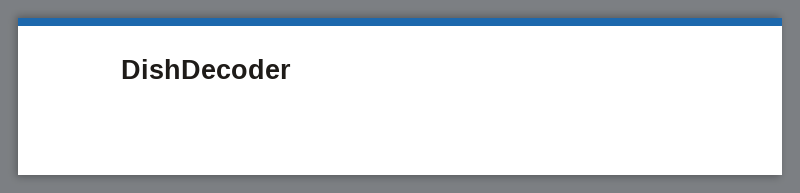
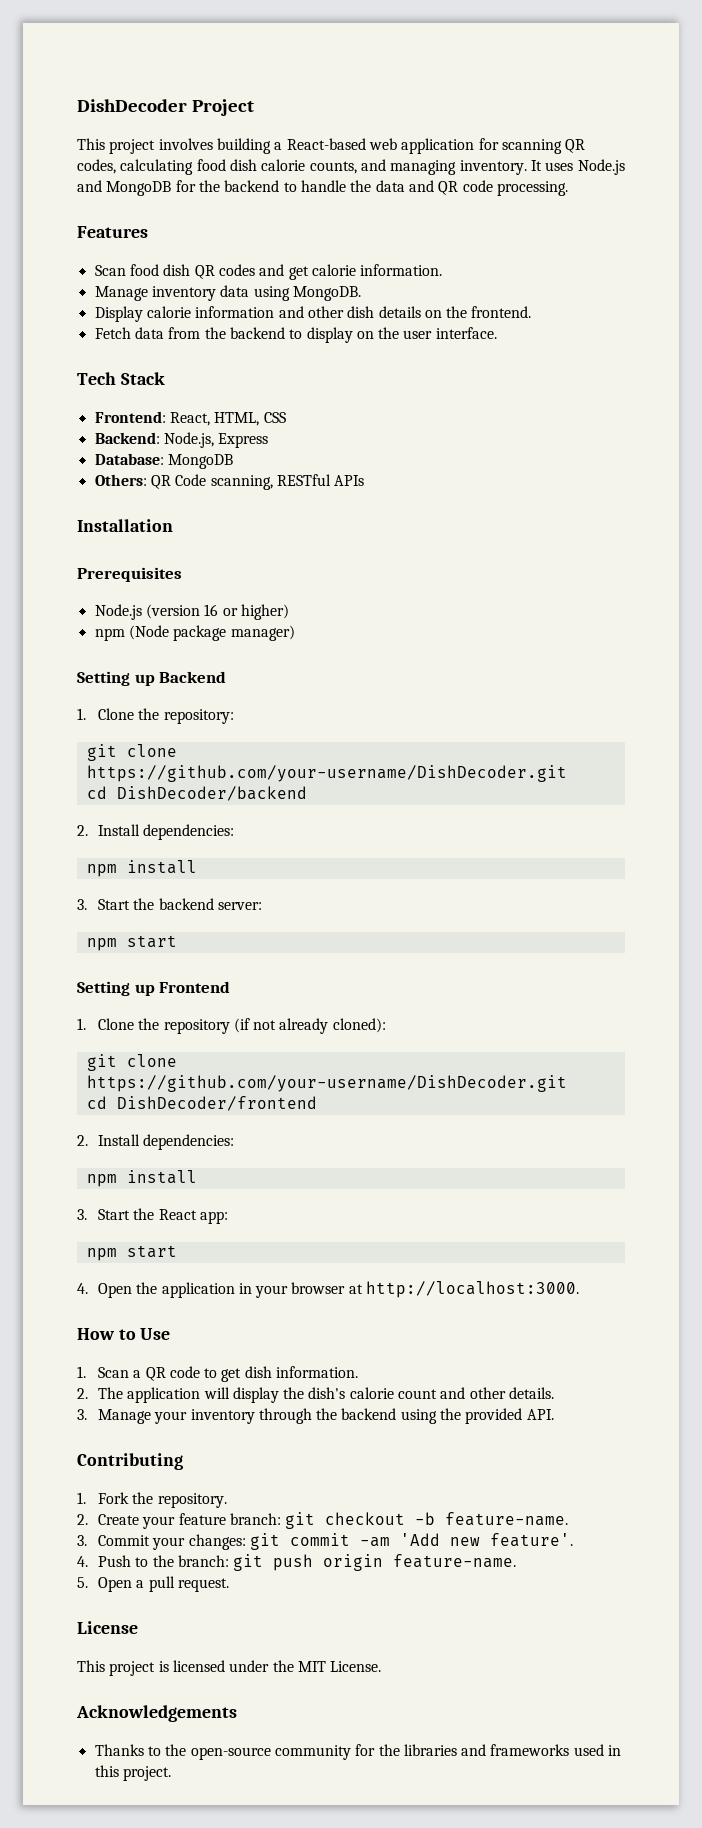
(291, 69) none -> [191,99,254,116] [77,138,586,154] [77,159,625,175] [77,180,568,196] [77,226,148,238] [94,264,443,280] [94,285,361,301] [94,306,532,322] [94,327,497,343] [77,372,165,385] [94,411,286,426] [94,432,269,448] [94,453,233,469] [94,474,365,490] [77,519,173,532] [77,567,182,582] [94,604,289,620] [94,625,295,641] [77,671,227,686] [77,708,234,724] [86,744,177,761] [86,765,567,782] [86,786,307,801] [77,824,235,840] [86,860,197,877] [77,898,262,910] [86,935,177,951] [77,981,231,996] [77,1018,386,1034] [86,1054,177,1071] [86,1075,567,1092] [86,1096,317,1111] [77,1134,235,1150] [86,1170,197,1187] [77,1208,228,1224] [86,1245,177,1261] [77,1281,580,1298] [77,1328,171,1340] [77,1366,359,1382] [77,1387,555,1403] [77,1408,554,1424] [77,1453,183,1470] [77,1492,227,1508] [77,1512,569,1529] [77,1533,573,1550] [77,1554,517,1571] [77,1576,229,1592] [77,1621,138,1634] [77,1660,382,1676] [76,1705,237,1722] [94,1744,622,1760] [94,1765,171,1781] Project // This project involves building a React-based web application for scanning QR codes, calculating food dish calorie counts, and managing inventory. It uses Node.js and MongoDB for the backend to handle the data and QR code processing. // Features // Scan food dish QR codes and get calorie information. // Manage inventory data using MongoDB. // Display calorie information and other dish details on the frontend. // Fetch data from the backend to display on the user interface. // Tech Stack // Frontend: React, HTML, CSS // Backend: Node.js, Express // Database: MongoDB // Others: QR Code scanning, RESTful APIs // Installation // Prerequisites // Node.js (version 16 or higher) // npm (Node package manager) // Setting up Backend // 1. Clone the repository: // git clone https://github.com/your-username/DishDecoder.git // cd DishDecoder/backend // 2. Install dependencies: // npm install // 3. Start the backend server: // npm start // Setting up Frontend // 1. Clone the repository (if not already cloned): // git clone https://github.com/your-username/DishDecoder.git // cd DishDecoder/frontend // 2. Install dependencies: // npm install // 3. Start the React app: // npm start // 4. Open the application in your browser at http://localhost:3000. // How to Use // 1. Scan a QR code to get dish information. // 2. The application will display the dish's calorie count and other details. // 3. Manage your inventory through the backend using the provided API. // Contributing // 1. Fork the repository. // 2. Create your feature branch: git checkout -b feature-name. // 3. Commit your changes: git commit -am 'Add new feature'. // 4. Push to the branch: git push origin feature-name. // 5. Open a pull request. // License // This project is licensed under the MIT License. // Acknowledgements // Thanks to the open-source community for the libraries and frameworks used in this project.

